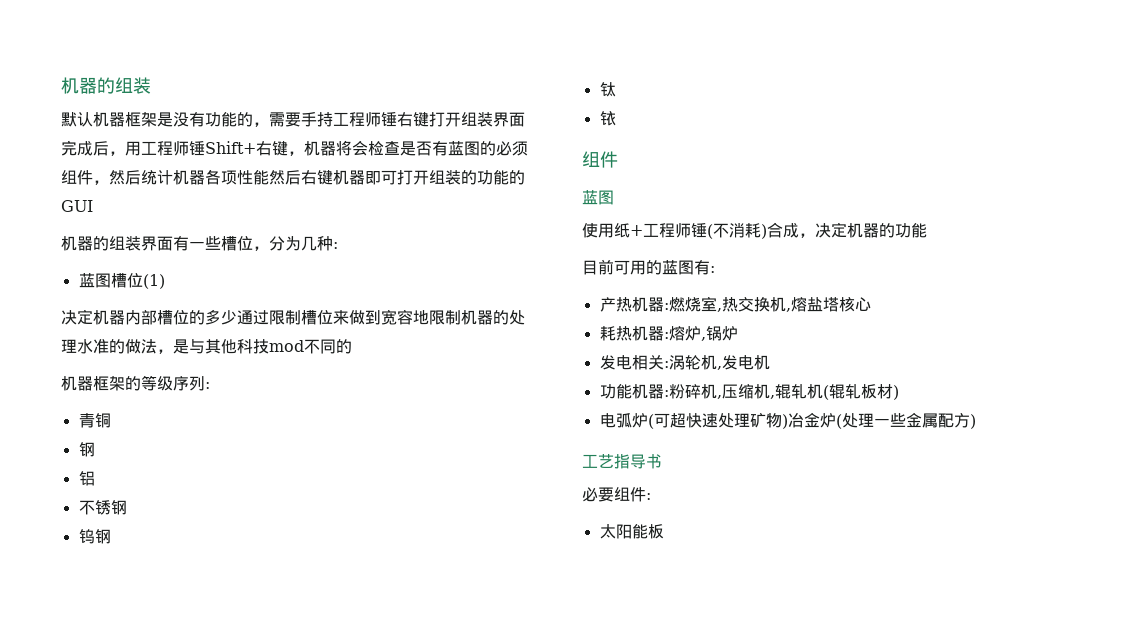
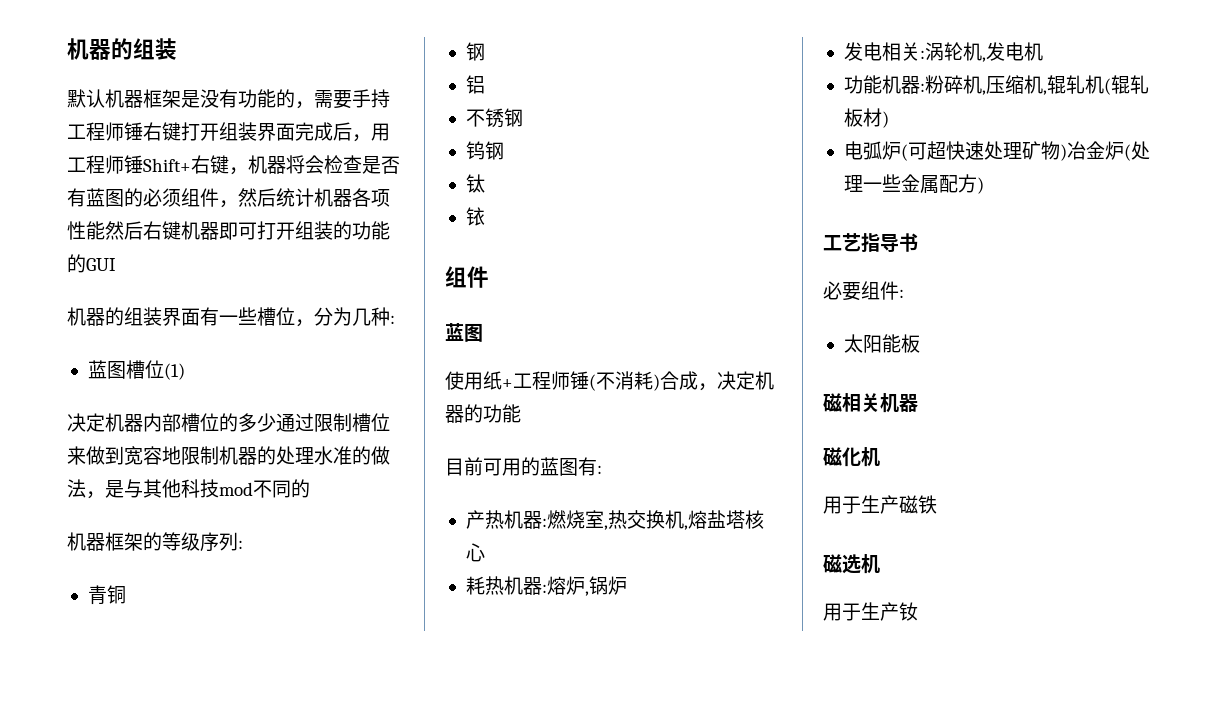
(664, 531) none -> [823,393,918,413] [823,447,880,467] [823,495,937,514] [823,554,880,574] [823,602,918,621] // 磁相关机器 // 磁化机 // 用于生产磁铁 // 磁选机 // 用于生产钕

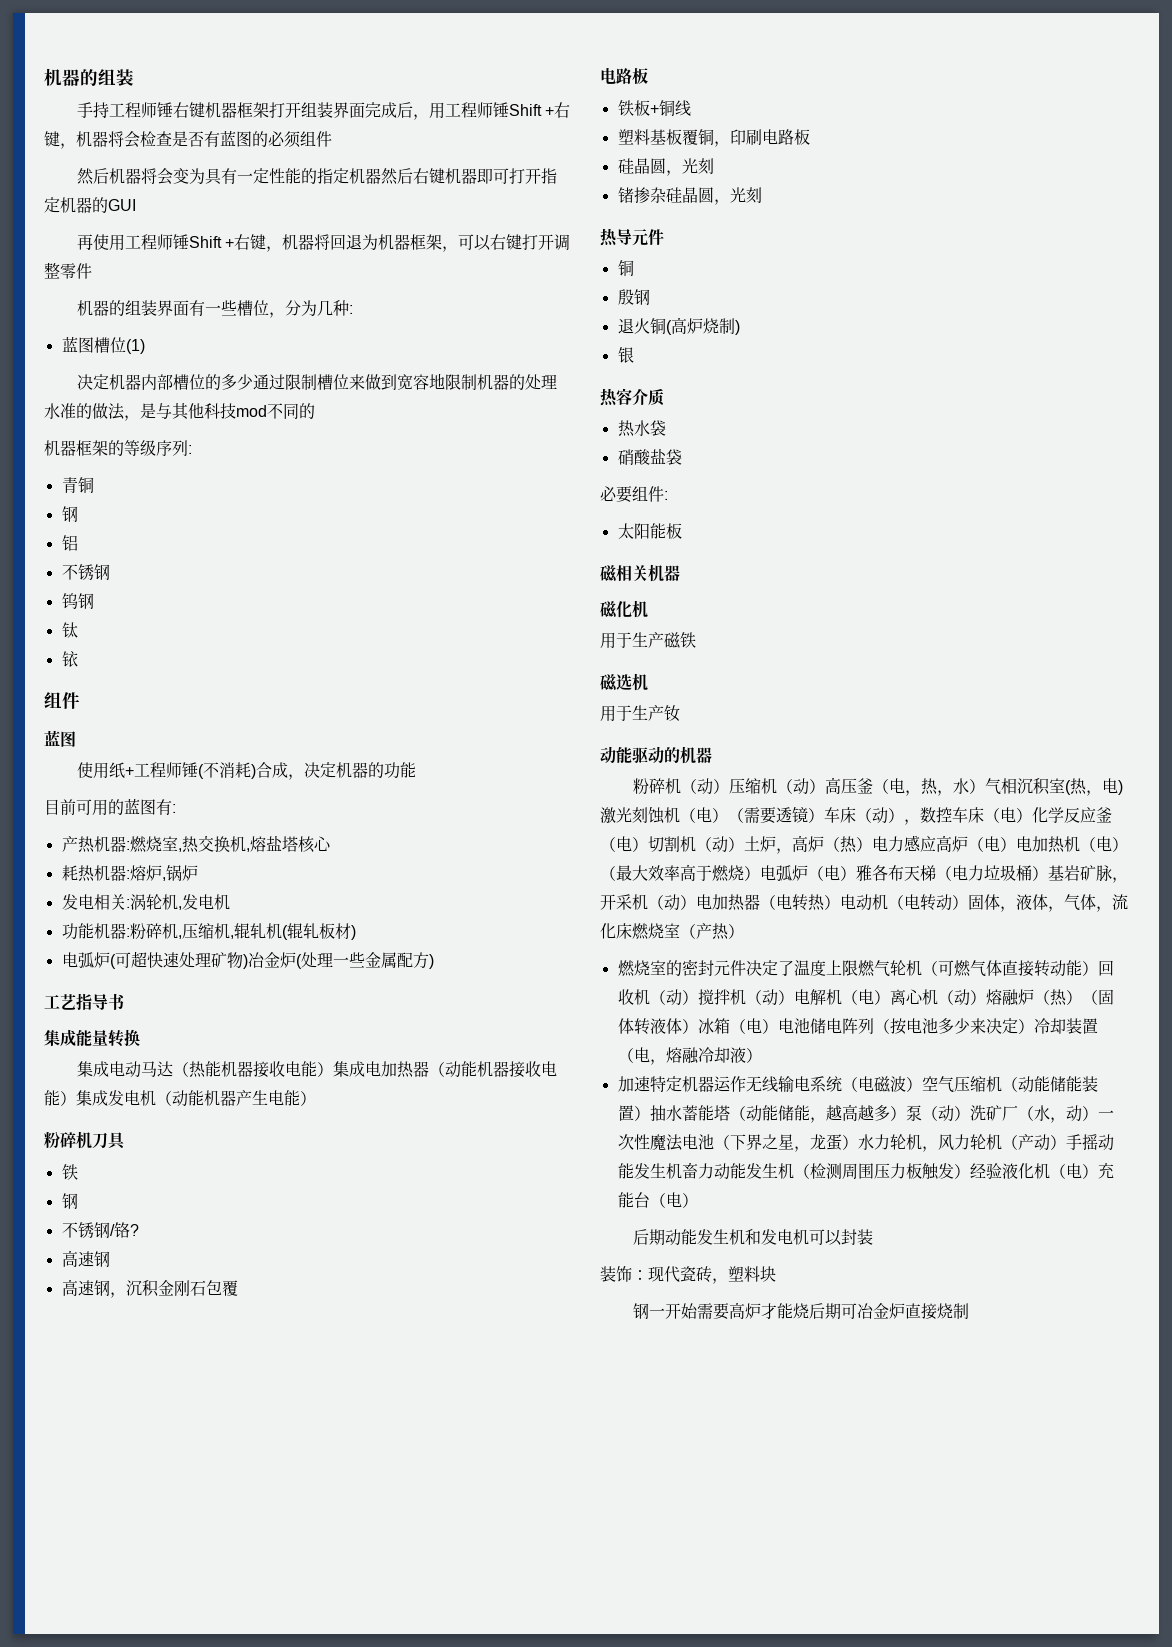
[67,89,352,109] 默认机器框架是没有功能的，需要 -> (134, 77) none
(181, 131) none -> [204,102,269,118] 机器框架
[143,158,191,172] Shift+ -> [508,104,555,116] Shift +
[219,188,390,208] [67,221,105,240] ，然后统计机器各项性能 -> [76,168,381,185] // 然后机器将会变为具有一定性能的指定机器
[295,221,390,240] 组装的功能 -> [540,168,557,184] [44,197,92,213] 指定机器
(116, 264) none -> [76,234,571,252] [44,262,92,279] // 再使用工程师锤Shift +右键，机器将回退为机器框架，可以右键打开调整零件
(918, 242) none -> [44,1029,140,1047] [76,1061,557,1078] [44,1090,316,1107] [44,1131,126,1150] [61,1164,78,1180] [61,1193,78,1209] [61,1222,139,1238] [61,1250,110,1267] [61,1279,238,1298] [600,68,648,84] [617,100,691,117] [617,129,810,147] [617,158,714,176] [617,187,762,205] [600,228,664,246] [617,260,634,277] [617,289,650,305] [617,317,740,335] [617,347,634,363] [600,388,664,406] [617,420,666,437] [617,448,682,466] // 集成能量转换 // 集成电动马达（热能机器接收电能）集成电加热器（动能机器接收电能）集成发电机（动能机器产生电能） // 粉碎机刀具 // 铁 // 钢 // 不锈钢/铬? // 高速钢 // 高速钢，沉积金刚石包覆 // 电路板 // 铁板+铜线 // 塑料基板覆铜，印刷电路板 // 硅晶圆，光刻 // 锗掺杂硅晶圆，光刻 // 热导元件 // 铜 // 殷钢 // 退火铜(高炉烧制) // 银 // 热容介质 // 热水袋 // 硝酸盐袋
(918, 611) none -> [600,746,712,764] [632,777,1123,796] [600,806,1112,825] [600,835,1128,854] [600,864,1128,883] [600,894,1128,912] [600,923,744,940] [617,959,1114,977] [617,989,1114,1006] [617,1018,1098,1035] [617,1047,762,1065] [617,1076,1098,1093] [617,1104,1114,1123] [617,1134,1114,1152] [617,1162,1114,1180] [617,1192,698,1208] [632,1229,873,1246] [600,1266,776,1284] [632,1302,969,1320] // 动能驱动的机器 // 粉碎机（动）压缩机（动）高压釜（电，热，水）气相沉积室(热，电)激光刻蚀机（电）（需要透镜）车床（动），数控车床（电）化学反应釜（电）切割机（动）土炉，高炉（热）电力感应高炉（电）电加热机（电）（最大效率高于燃烧）电弧炉（电）雅各布天梯（电力垃圾桶）基岩矿脉，开采机（动）电加热器（电转热）电动机（电转动）固体，液体，气体，流化床燃烧室（产热） // 燃烧室的密封元件决定了温度上限燃气轮机（可燃气体直接转动能）回收机（动）搅拌机（动）电解机（电）离心机（动）熔融炉（热）（固体转液体）冰箱（电）电池储电阵列（按电池多少来决定）冷却装置（电，熔融冷却液） // 加速特定机器运作无线输电系统（电磁波）空气压缩机（动能储能装置）抽水蓄能塔（动能储能，越高越多）泵（动）洗矿厂（水，动）一次性魔法电池（下界之星，龙蛋）水力轮机，风力轮机（产动）手摇动能发生机畜力动能发生机（检测周围压力板触发）经验液化机（电）充能台（电） // 后期动能发生机和发电机可以封装 // 装饰：现代瓷砖，塑料块 // 钢一开始需要高炉才能烧后期可冶金炉直接烧制

